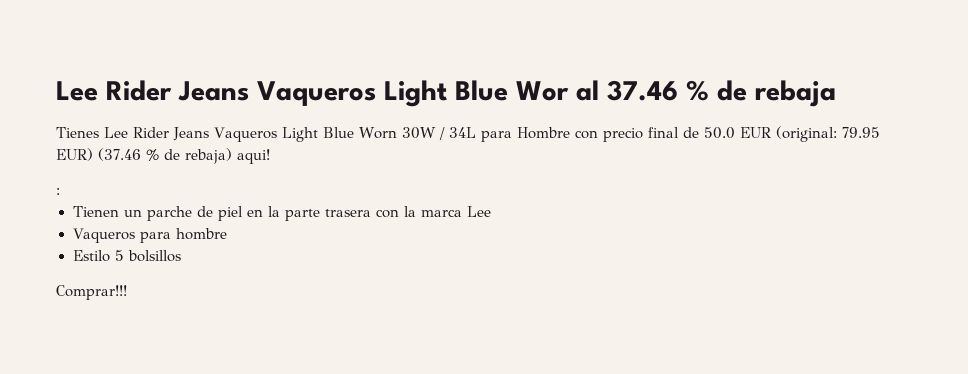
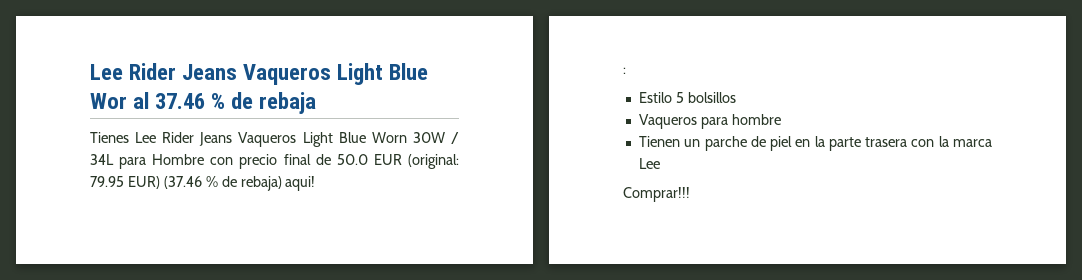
(60, 191) none -> [638,92,736,103] [638,114,781,129] // Estilo 5 bolsillos // Vaqueros para hombre
[72,228,228,243] [72,250,181,262] // Vaqueros para hombre // Estilo 5 bolsillos -> (660, 163) none

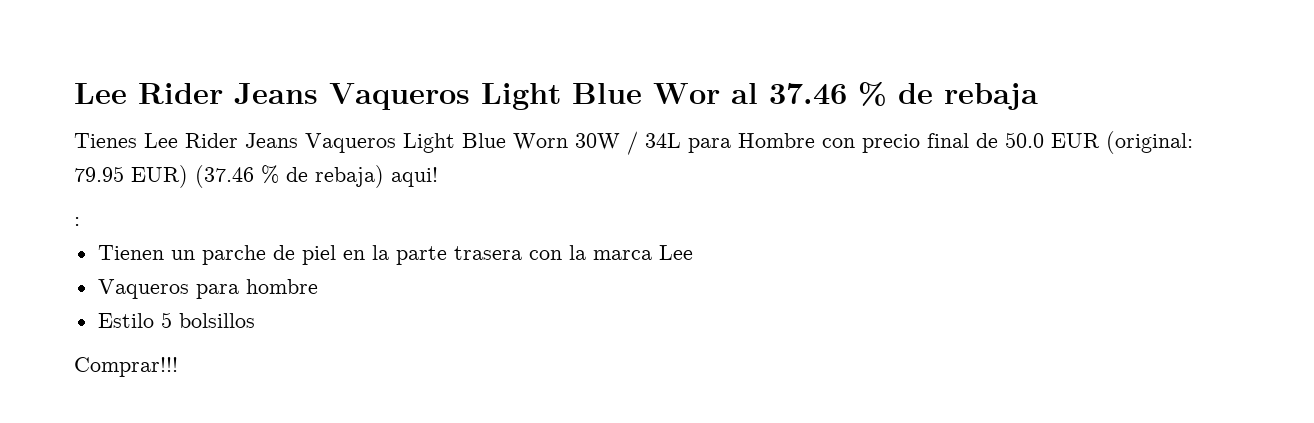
[638,92,736,103] [638,114,781,129] // Estilo 5 bolsillos // Vaqueros para hombre -> (80, 221) none
(660, 163) none -> [97,279,318,299] [97,312,255,328] // Vaqueros para hombre // Estilo 5 bolsillos

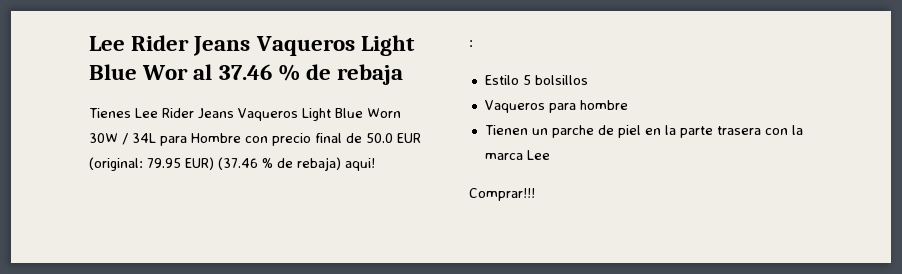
(80, 221) none -> [484,75,588,85] [484,100,628,113] // Estilo 5 bolsillos // Vaqueros para hombre
[97,279,318,299] [97,312,255,328] // Vaqueros para hombre // Estilo 5 bolsillos -> (550, 155) none

